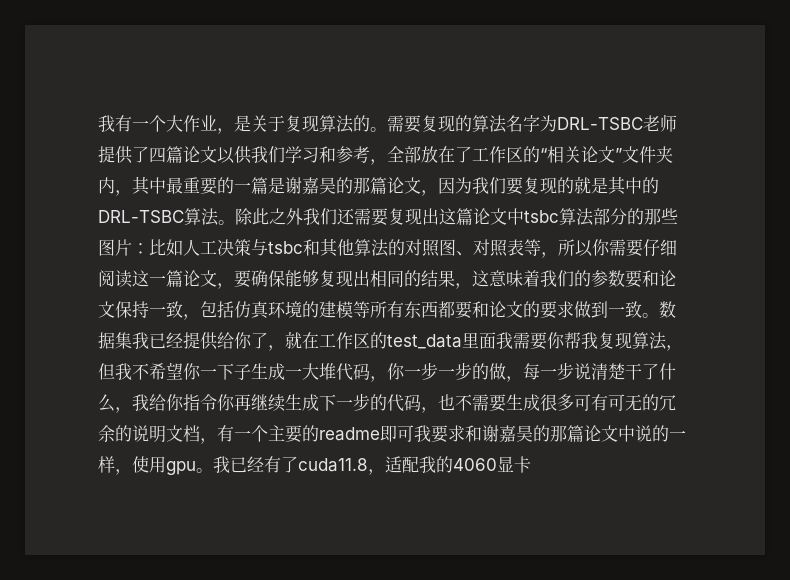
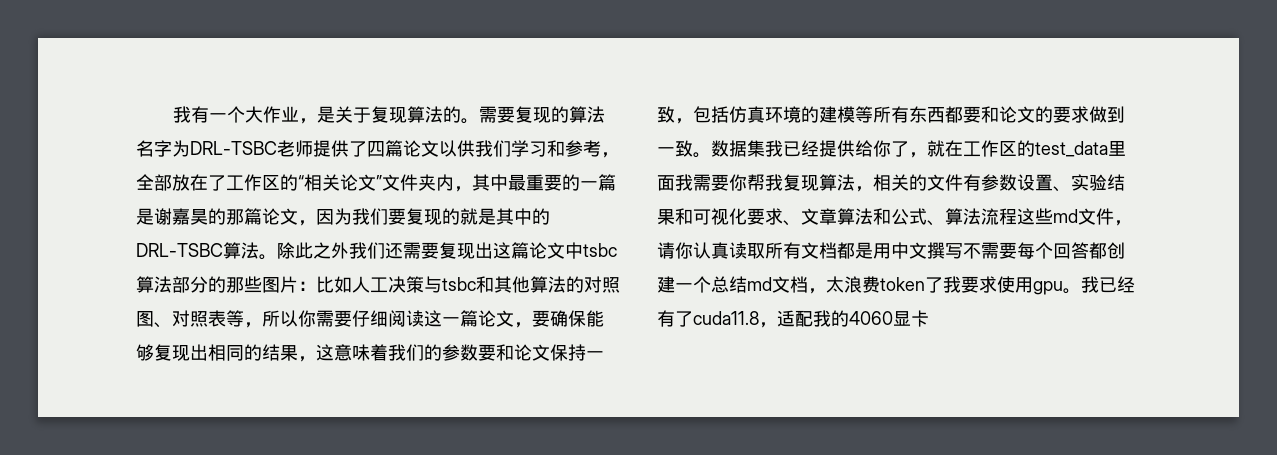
[98,362,676,382] [98,393,676,413] [98,425,686,444] [98,456,132,475] 但我不希望你一下子生成一大堆代码，你一步一步的做，每一步说清楚干了什么，我给你指令你再继续生成下一步的代码，也不需要生成很多可有可无的冗余的说明文档，有一个主要的readme即可我要求和谢嘉昊的那篇论文中说的一样， -> [873,174,1125,192] [657,208,1132,226] [657,242,1125,259] [657,276,997,294] 相关的文件有参数设置、实验结果和可视化要求、文章算法和公式、算法流程这些md文件，请你认真读取所有文档都是用中文撰写不需要每个回答都创建一个总结md文档，太浪费token了我要求

